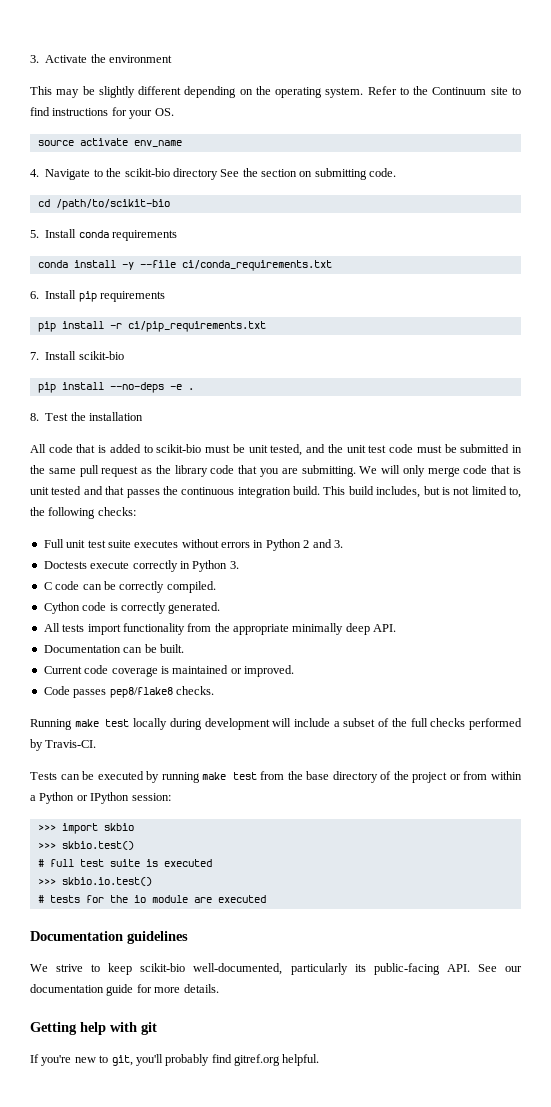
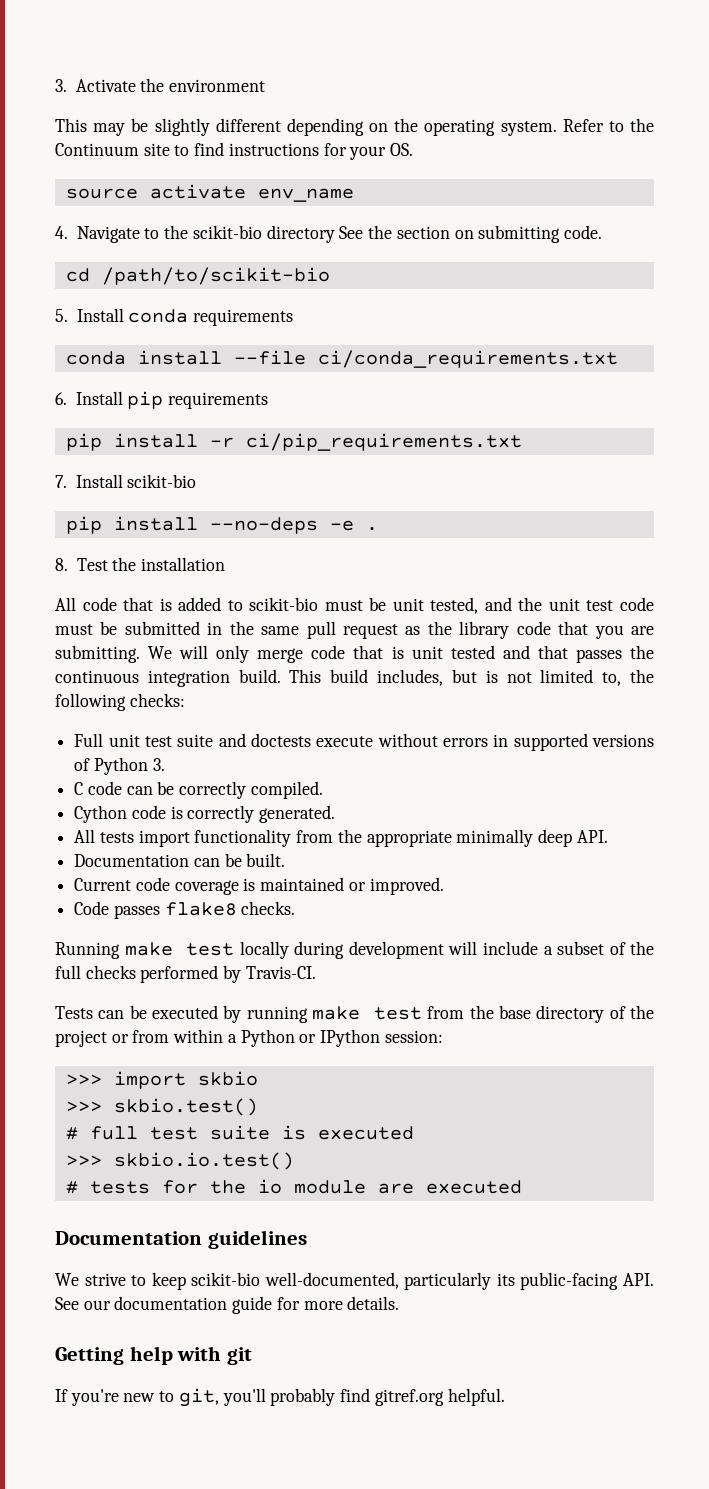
[121,262,134,270] -y -> (222, 357) none
[134,539,343,551] [43,560,190,572] executes without errors in Python 2 and 3. // Doctests execute correctly in -> [218,733,654,751] [74,758,91,771] and doctests execute without errors in supported versions of
[109,687,173,698] pep8/flake8 -> [164,902,237,916] flake8

